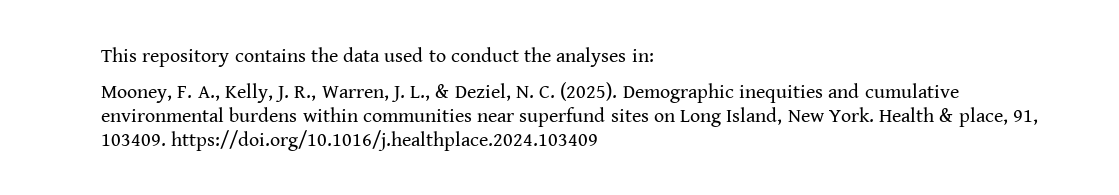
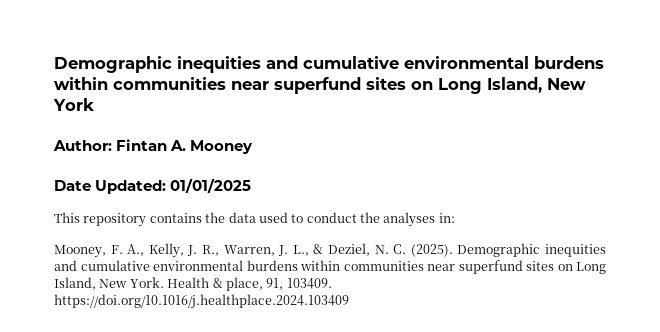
(101, 54) none -> [54,56,604,73] [54,77,586,94] [53,98,94,111] [53,139,254,154] [54,178,252,194] Demographic inequities and cumulative environmental burdens within communities near superfund sites on Long Island, New York // Author: Fintan A. Mooney // Date Updated: 01/01/2025 //

